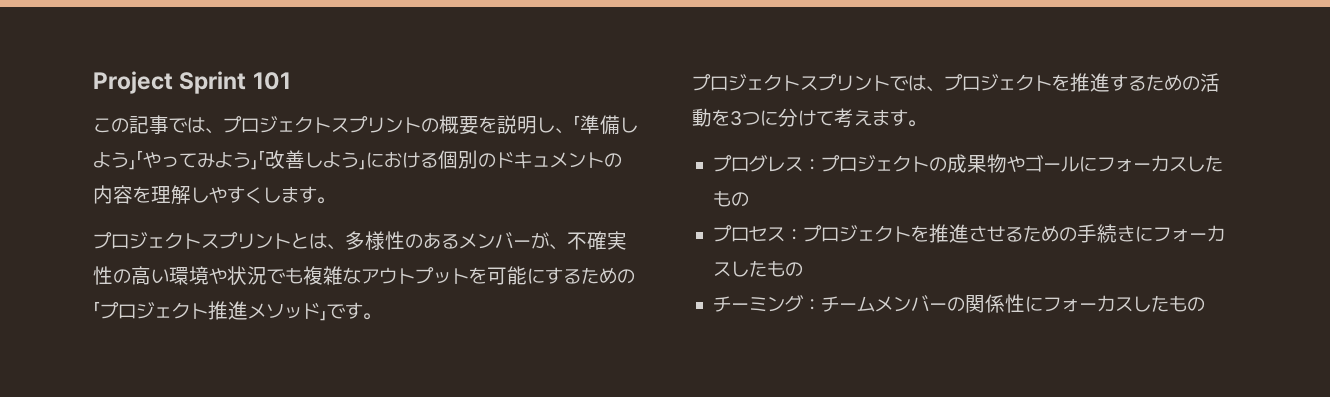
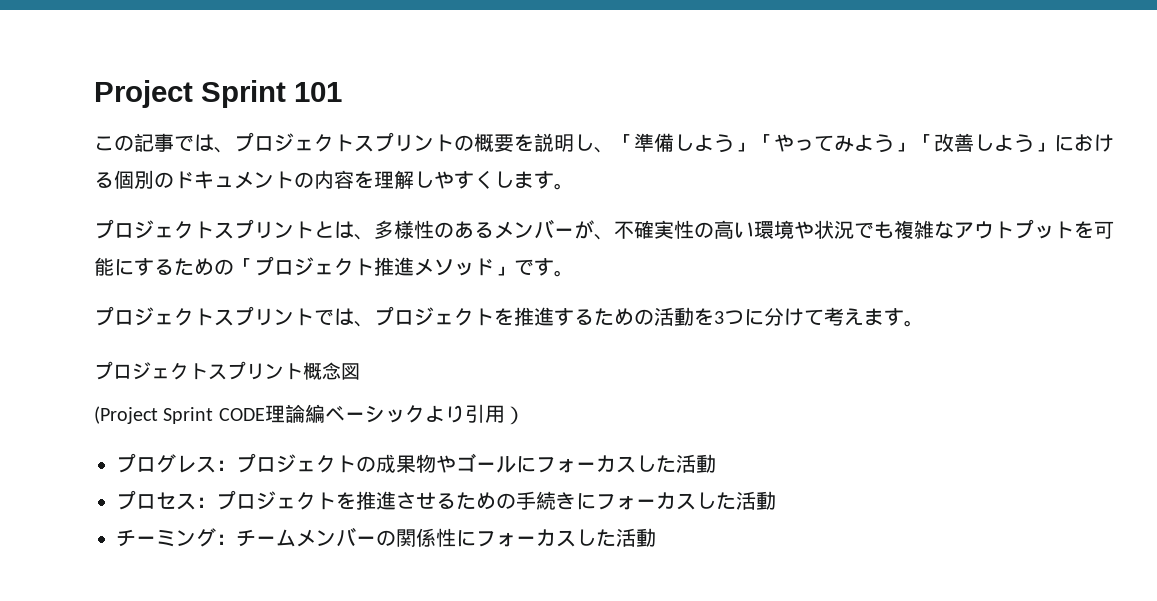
(926, 123) none -> [94,361,360,380] [94,404,525,425] // プロジェクトスプリント概念図 // (Project Sprint CODE理論編ベーシックより引用）
[713,191,750,207] もの -> [676,454,716,473] 活動
[767,261,804,277] もの -> [736,491,776,510] 活動
[1169,296,1206,312] もの -> [616,528,656,547] 活動

